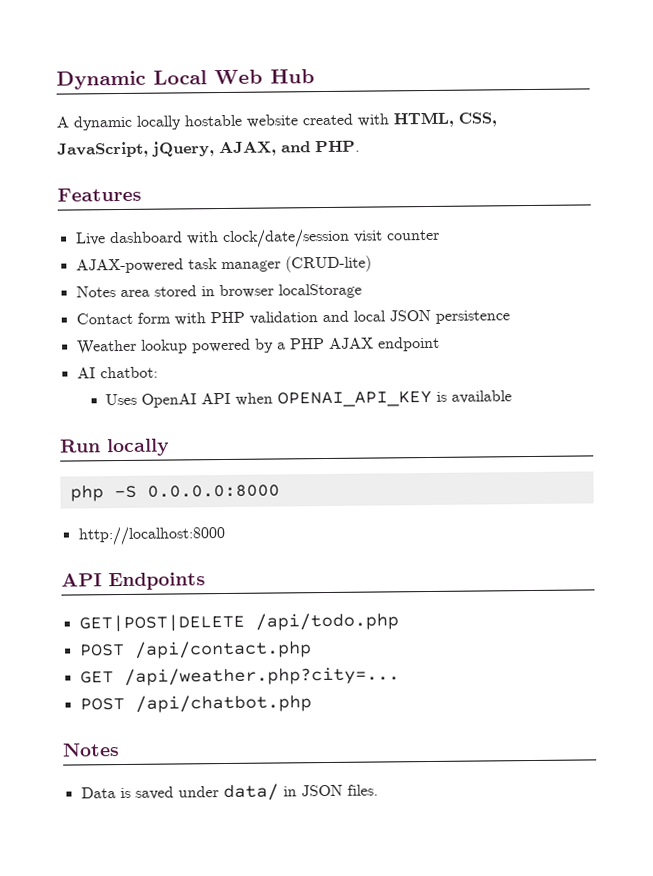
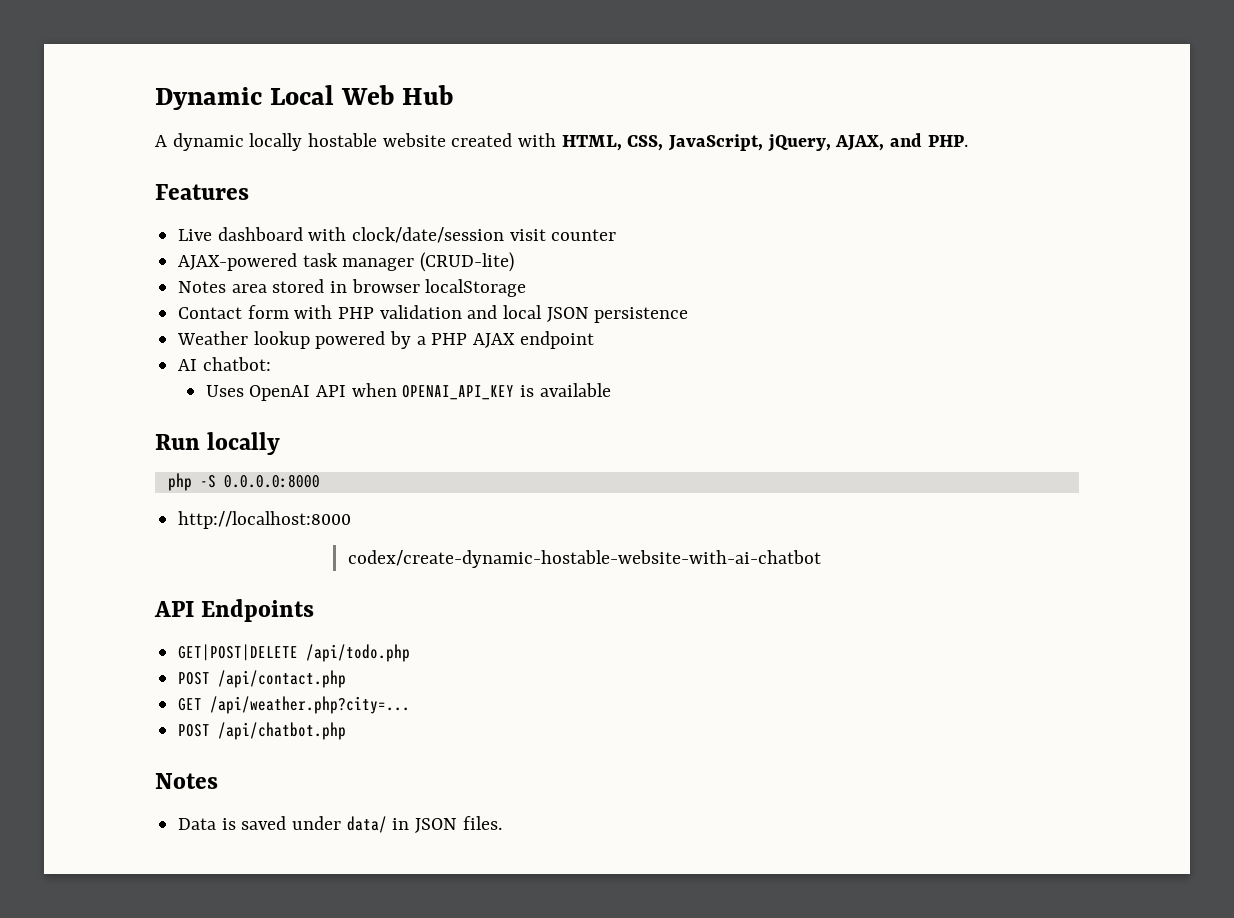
(226, 535) none -> [347,550,821,568] // codex/create-dynamic-hostable-website-with-ai-chatbot

